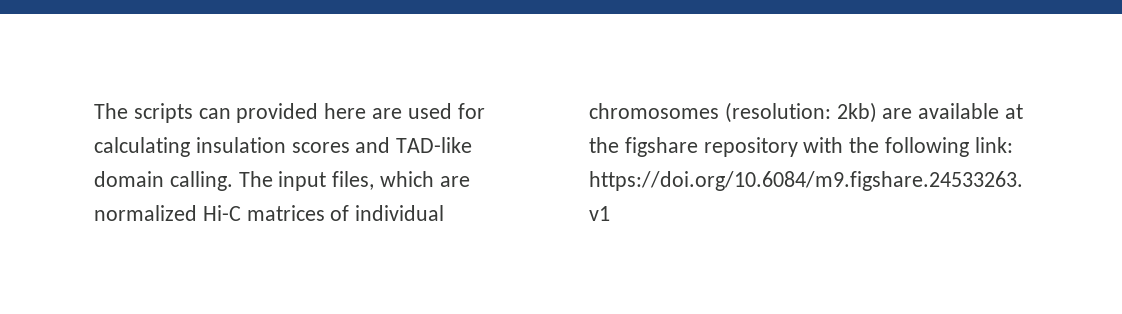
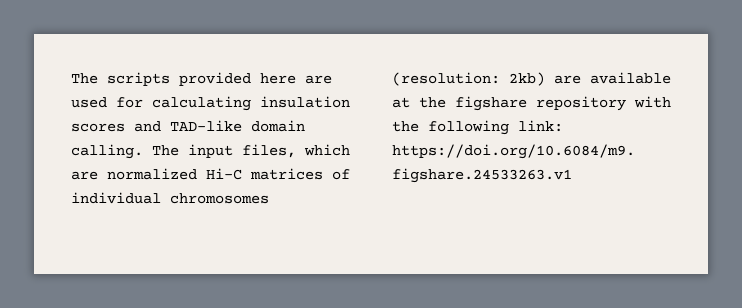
[198,108,231,119] can -> (170, 79) none

